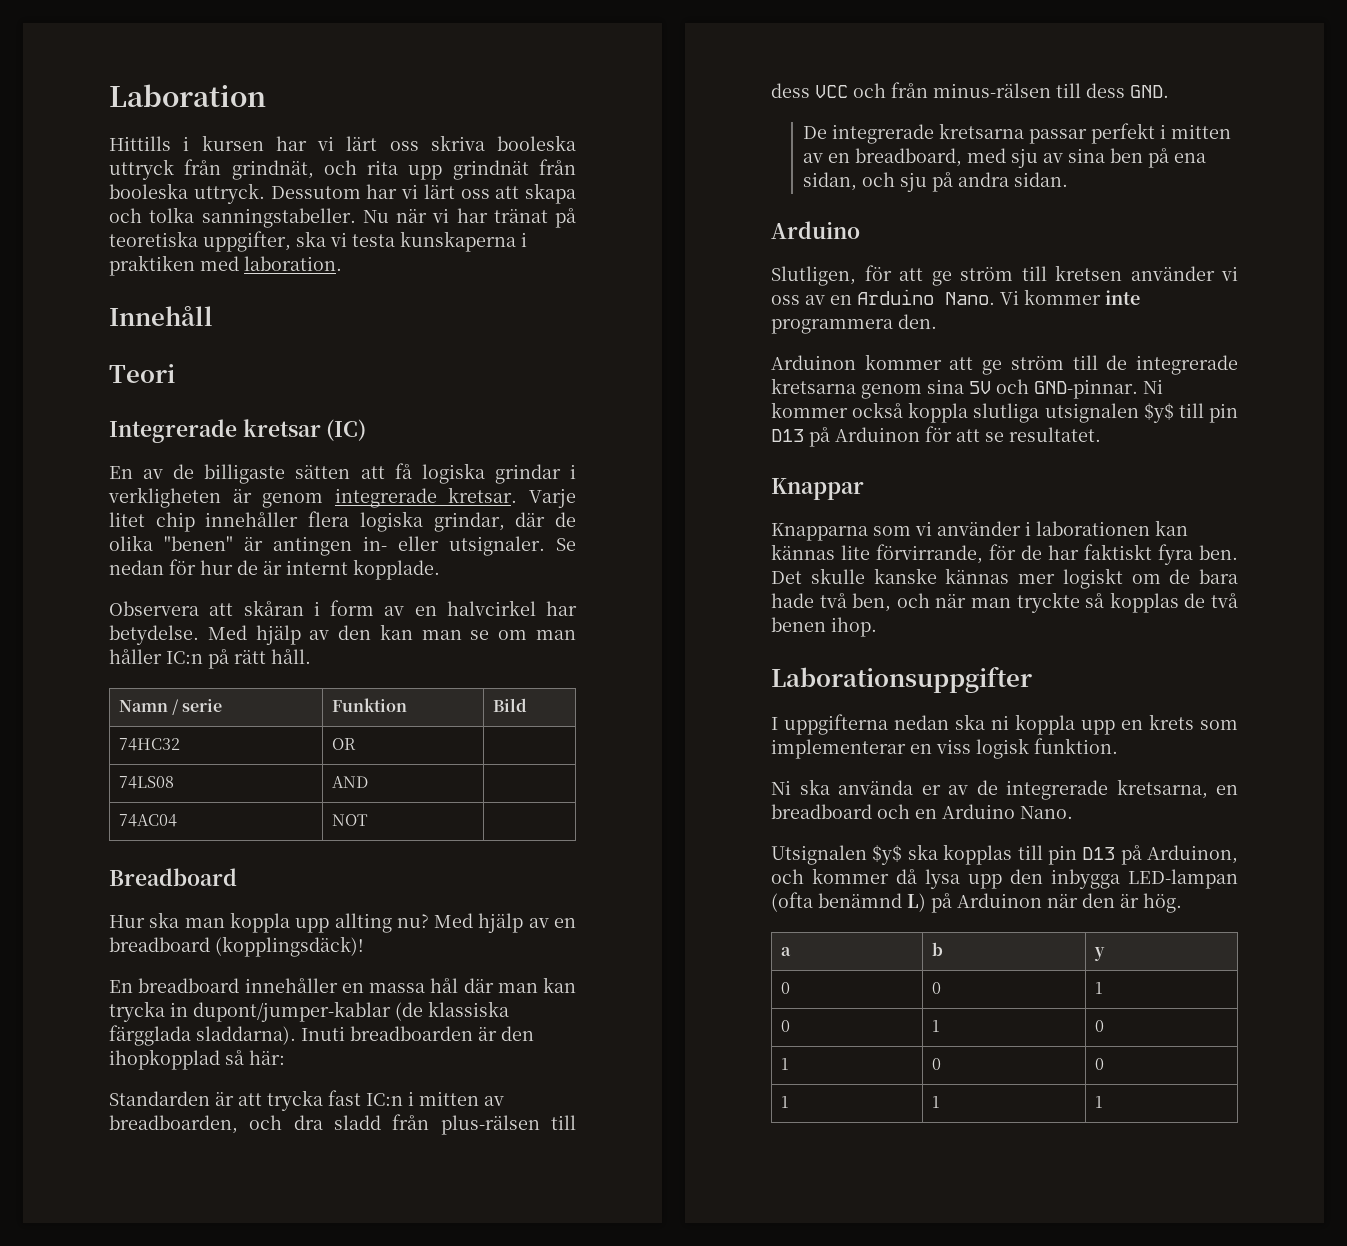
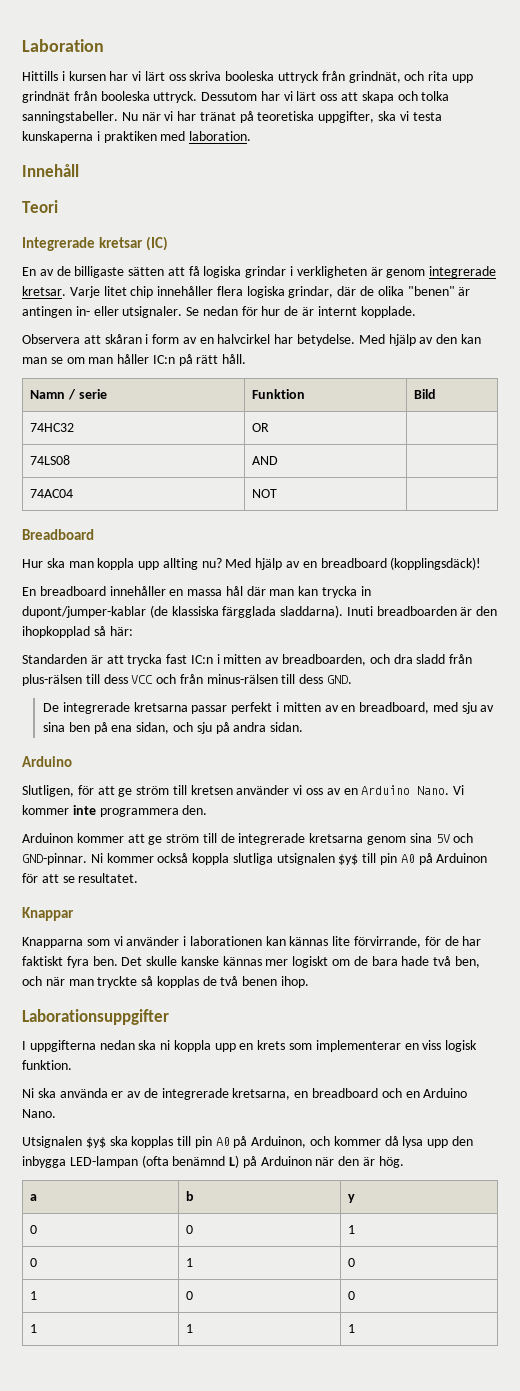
[771,429,804,442] D13 -> [400,854,415,863] A0
[1082,847,1116,860] D13 -> [215,1137,230,1146] A0

